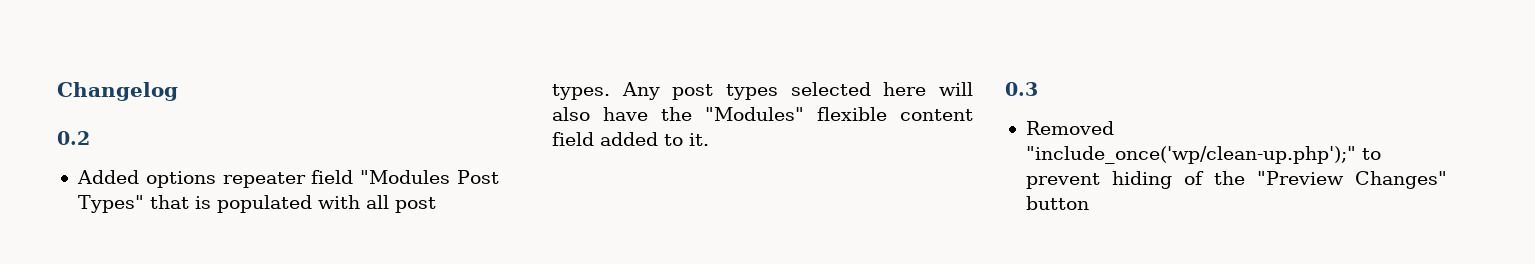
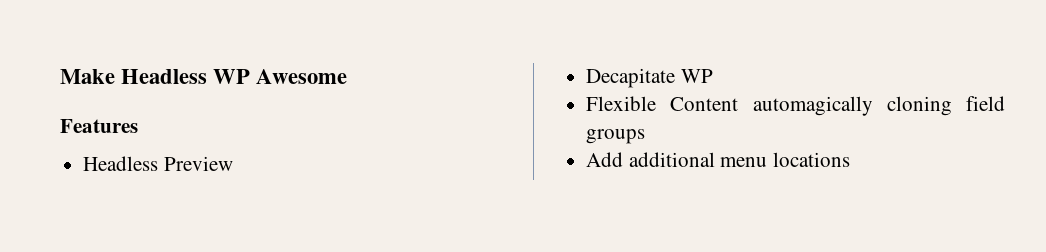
[57,82,178,101] [57,131,90,145] [76,170,500,188] [77,195,436,213] [551,82,973,100] [551,107,973,121] [551,132,709,146] [1005,82,1038,96] [1025,121,1114,135] [1025,146,1381,164] [1025,171,1447,189] [1025,196,1089,210] Changelog // 0.2 // Added options repeater field "Modules Post Types" that is populated with all post types. Any post types selected here will also have the "Modules" flexible content field added to it. // 0.3 // Removed "include_once('wp/clean-up.php');" to prevent hiding of the "Preview Changes" button -> [60,69,348,84] [60,119,138,133] [83,156,233,171] [586,68,713,88] [586,96,1005,116] [586,129,646,144] [586,152,851,167] Make Headless WP Awesome // Features // Headless Preview // Decapitate WP // Flexible Content automagically cloning field groups // Add additional menu locations

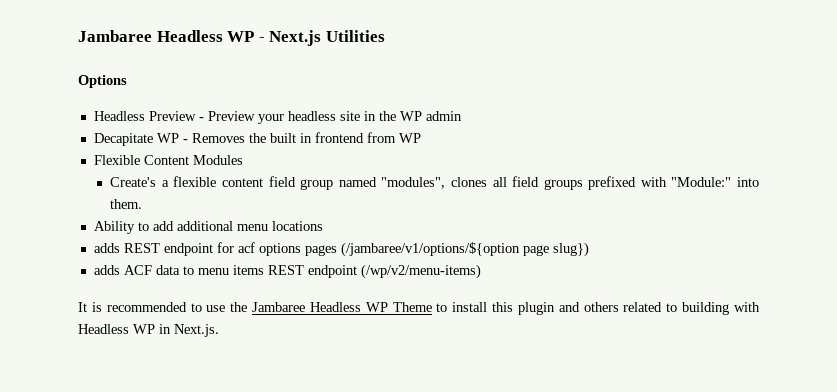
[60,69,348,84] [60,119,138,133] [83,156,233,171] [586,68,713,88] [586,96,1005,116] [586,129,646,144] [586,152,851,167] Make Headless WP Awesome // Features // Headless Preview // Decapitate WP // Flexible Content automagically cloning field groups // Add additional menu locations -> [78,30,385,46] [78,75,127,88] [93,111,462,124] [93,132,421,146] [93,155,243,165] [110,176,760,190] [110,199,143,209] [93,221,323,234] [93,242,589,257] [93,264,481,279] [78,302,761,315] [78,324,219,337] Jambaree Headless WP - Next.js Utilities // Options // Headless Preview - Preview your headless site in the WP admin // Decapitate WP - Removes the built in frontend from WP // Flexible Content Modules // Create's a flexible content field group named "modules", clones all field groups prefixed with "Module:" into them. // Ability to add additional menu locations // adds REST endpoint for acf options pages (/jambaree/v1/options/${option page slug}) // adds ACF data to menu items REST endpoint (/wp/v2/menu-items) // It is recommended to use the Jambaree Headless WP Theme to install this plugin and others related to building with Headless WP in Next.js.

